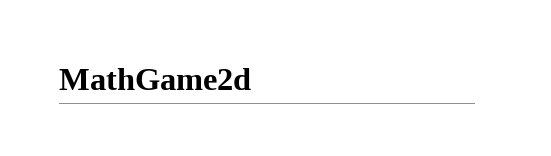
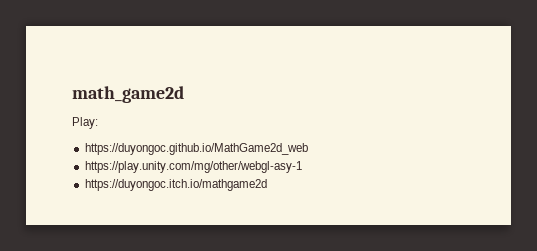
[59,68,251,90] MathGame2d -> [72,86,184,103] [72,117,98,129] [84,143,308,155] [84,161,302,173] [84,179,267,191] math_game2d // Play: // https://duyongoc.github.io/MathGame2d_web // https://play.unity.com/mg/other/webgl-asy-1 // https://duyongoc.itch.io/mathgame2d

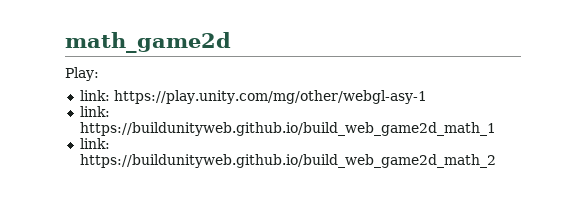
[84,143,308,155] https://duyongoc.github.io/MathGame2d_web // -> [79,90,110,101] link:
[84,179,267,191] https://duyongoc.itch.io/mathgame2d -> [79,106,110,117] [79,122,496,136] [79,138,110,149] [79,154,496,168] link: https://buildunityweb.github.io/build_web_game2d_math_1 // link: https://buildunityweb.github.io/build_web_game2d_math_2

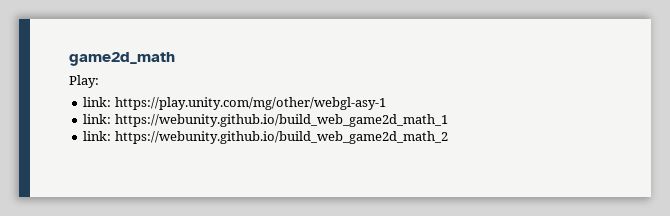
[65,32,231,53] math_game2d -> [69,52,175,66] game2d_math
[79,122,496,136] [79,138,110,149] [79,154,496,168] https://buildunityweb.github.io/build_web_game2d_math_1 // link: https://buildunityweb.github.io/build_web_game2d_math_2 -> [114,114,448,127] [83,131,448,144] https://webunity.github.io/build_web_game2d_math_1 // link: https://webunity.github.io/build_web_game2d_math_2

